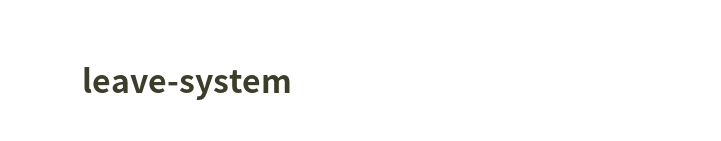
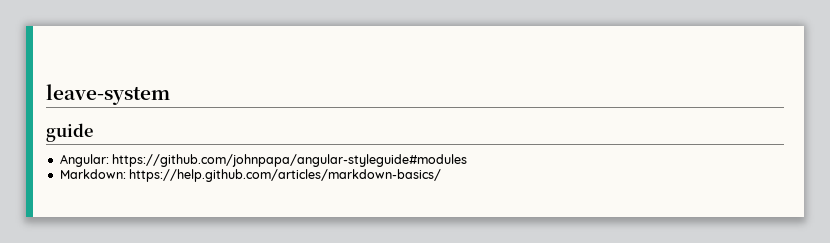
(292, 83) none -> [46,123,93,142] [59,154,468,167] [59,169,442,182] // guide // Angular: https://github.com/johnpapa/angular-styleguide#modules // Markdown: https://help.github.com/articles/markdown-basics/

